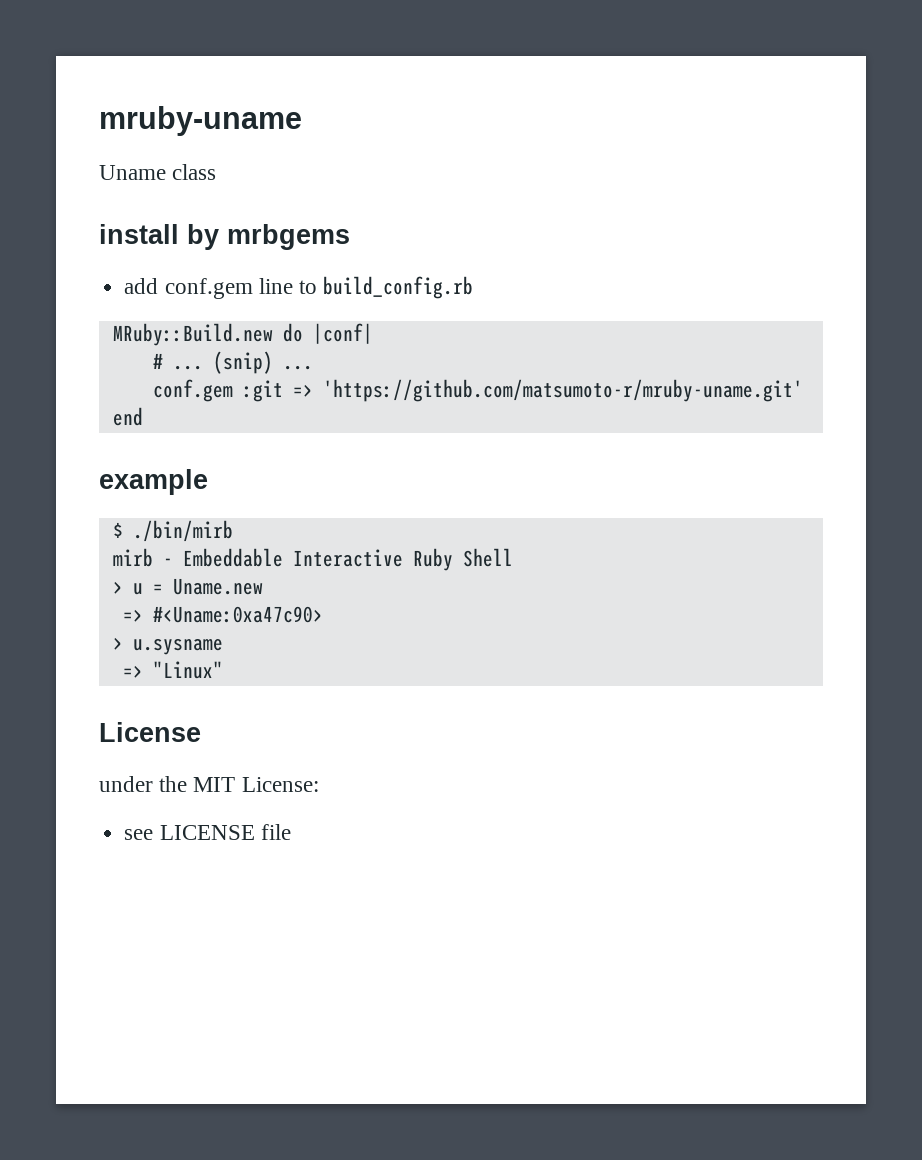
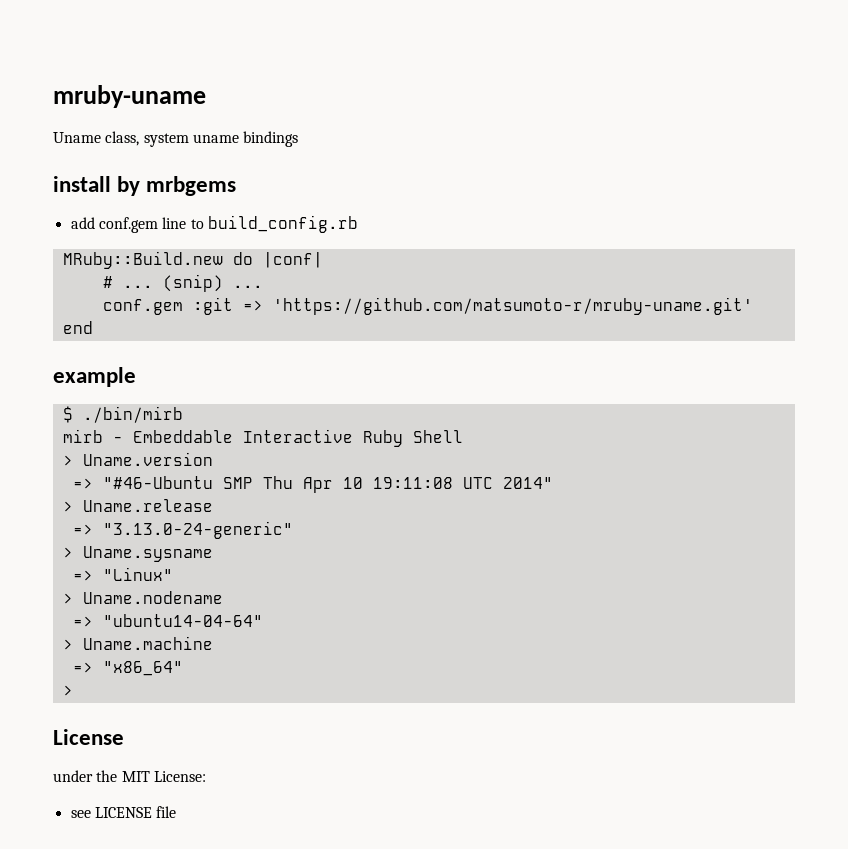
[172,164,217,180] class -> [105,131,299,147] class, system uname bindings
[132,578,263,595] [122,606,323,623] [112,637,223,655] [122,661,223,679] u = Uname.new // => #<Uname:0xa47c90> // > u.sysname // => "Linux" -> [82,452,213,466] [72,476,553,493] [62,499,213,512] [72,521,293,539] [62,546,213,562] [72,567,173,581] [62,591,223,604] [72,614,263,627] [62,636,213,650] [72,661,183,676] [62,685,73,696] Uname.version // => "#46-Ubuntu SMP Thu Apr 10 19:11:08 UTC 2014" // > Uname.release // => "3.13.0-24-generic" // > Uname.sysname // => "Linux" // > Uname.nodename // => "ubuntu14-04-64" // > Uname.machine // => "x86_64" // >

